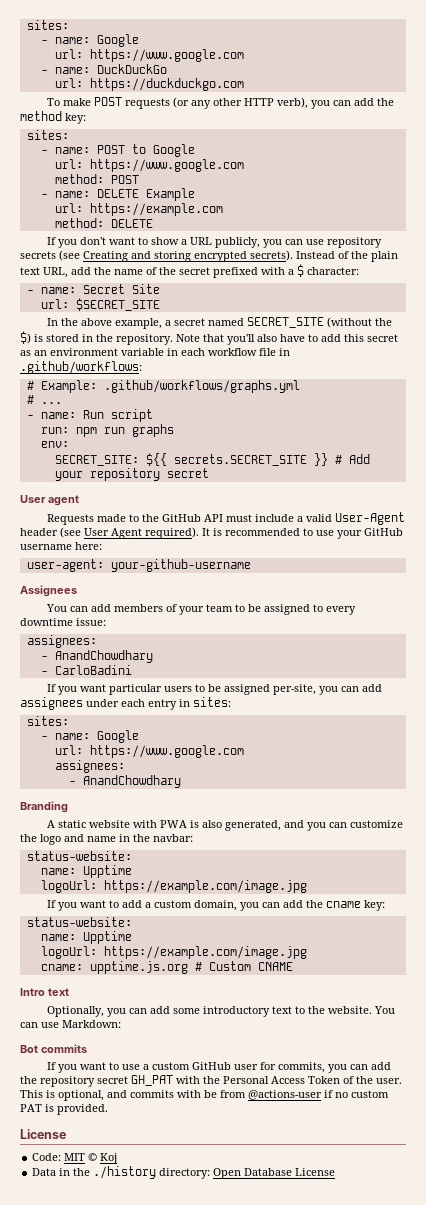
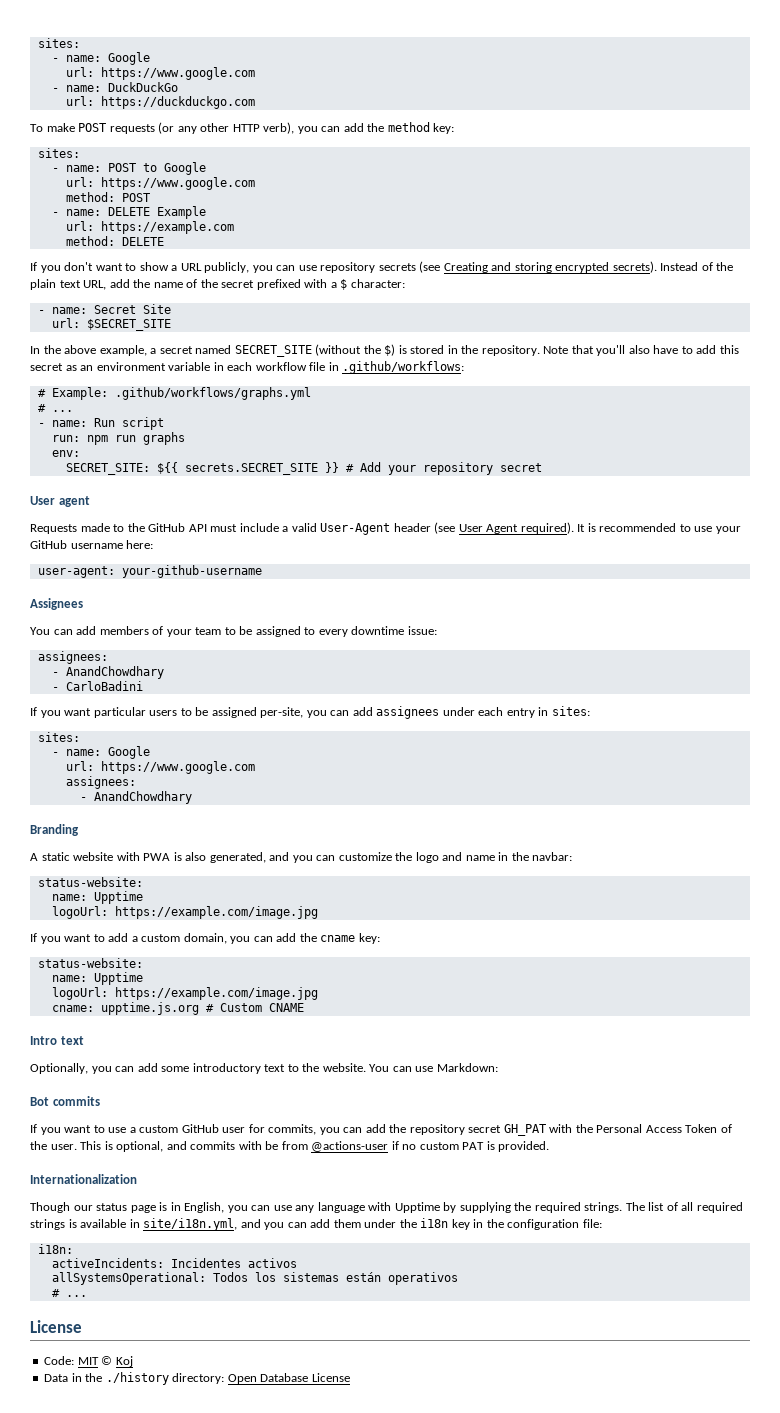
(108, 1109) none -> [30,1174,137,1184] [30,1202,743,1213] [30,1218,602,1231] [37,1244,73,1254] [51,1258,297,1268] [51,1272,458,1285] [51,1289,87,1297] // Internationalization // Though our status page is in English, you can use any language with Upptime by supplying the required strings. The list of all required strings is available in site/i18n.yml, and you can add them under the i18n key in the configuration file: // i18n: // activeIncidents: Incidentes activos // allSystemsOperational: Todos los sistemas están operativos // # ...

